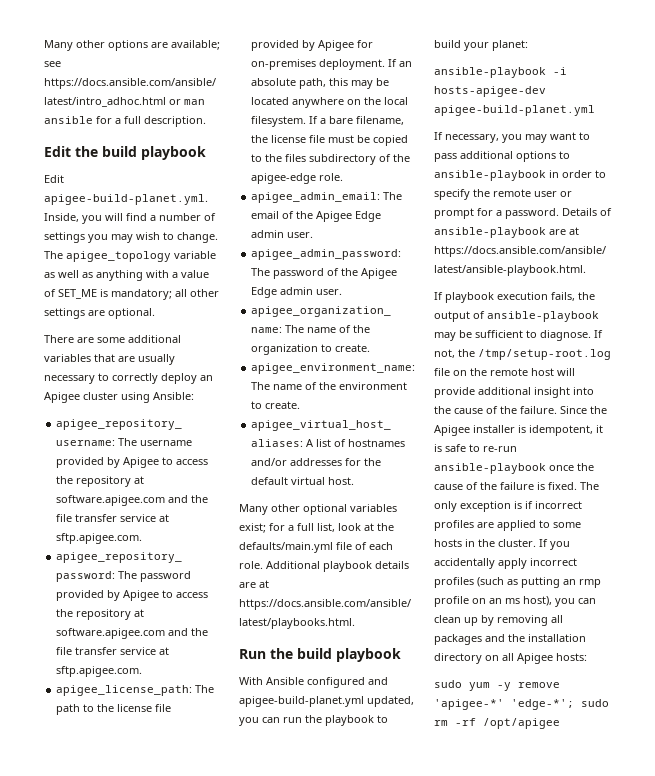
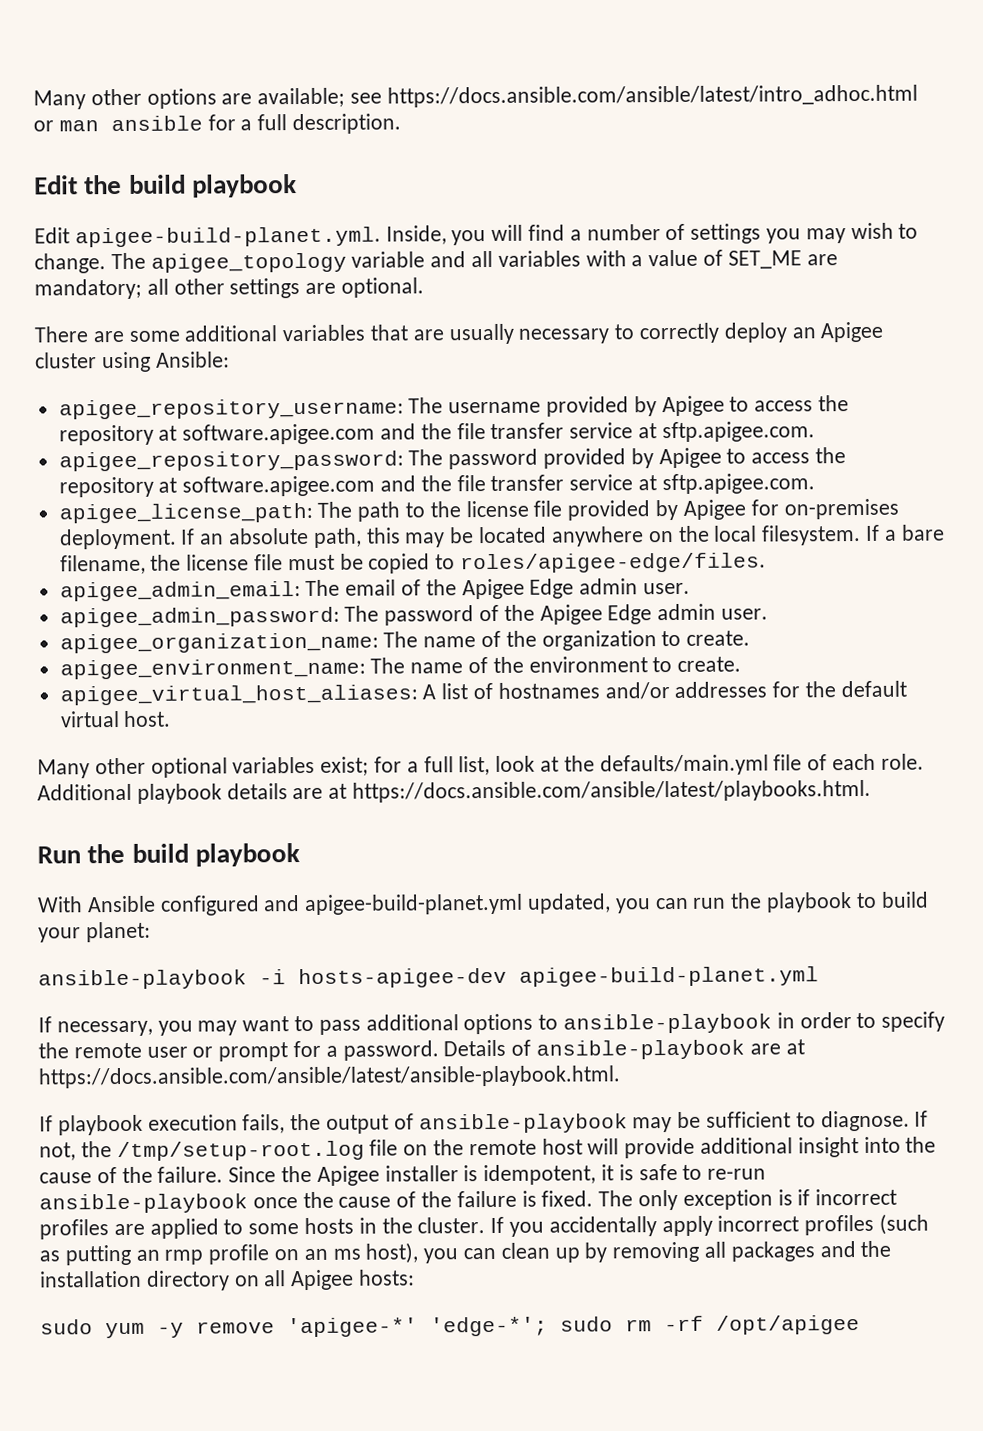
[44,270,143,281] as well as anything -> [430,250,581,268] and all variables
[100,289,108,297] is -> [806,254,838,266] are
[265,154,411,165] [251,173,344,184] the files subdirectory of the apigee-edge role. -> [460,552,767,574] roles/apigee-edge/files.

